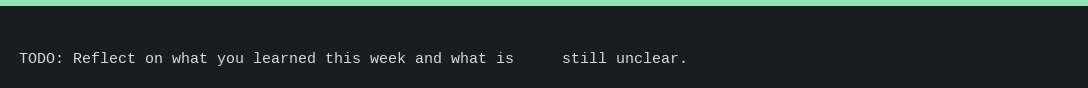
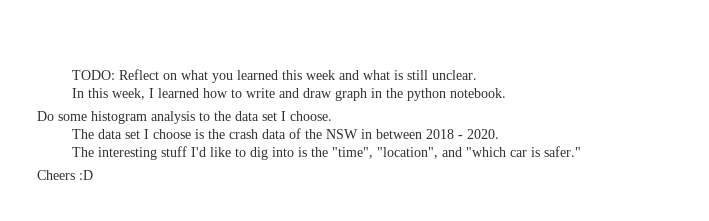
(688, 57) none -> [71,88,506,101] [37,111,332,124] [71,128,499,139] [71,146,581,160] [37,170,93,180] // In this week, I learned how to write and draw graph in the python notebook. // Do some histogram analysis to the data set I choose. // The data set I choose is the crash data of the NSW in between 2018 - 2020. // The interesting stuff I'd like to dig into is the "time", "location", and "which car is safer." // Cheers :D

